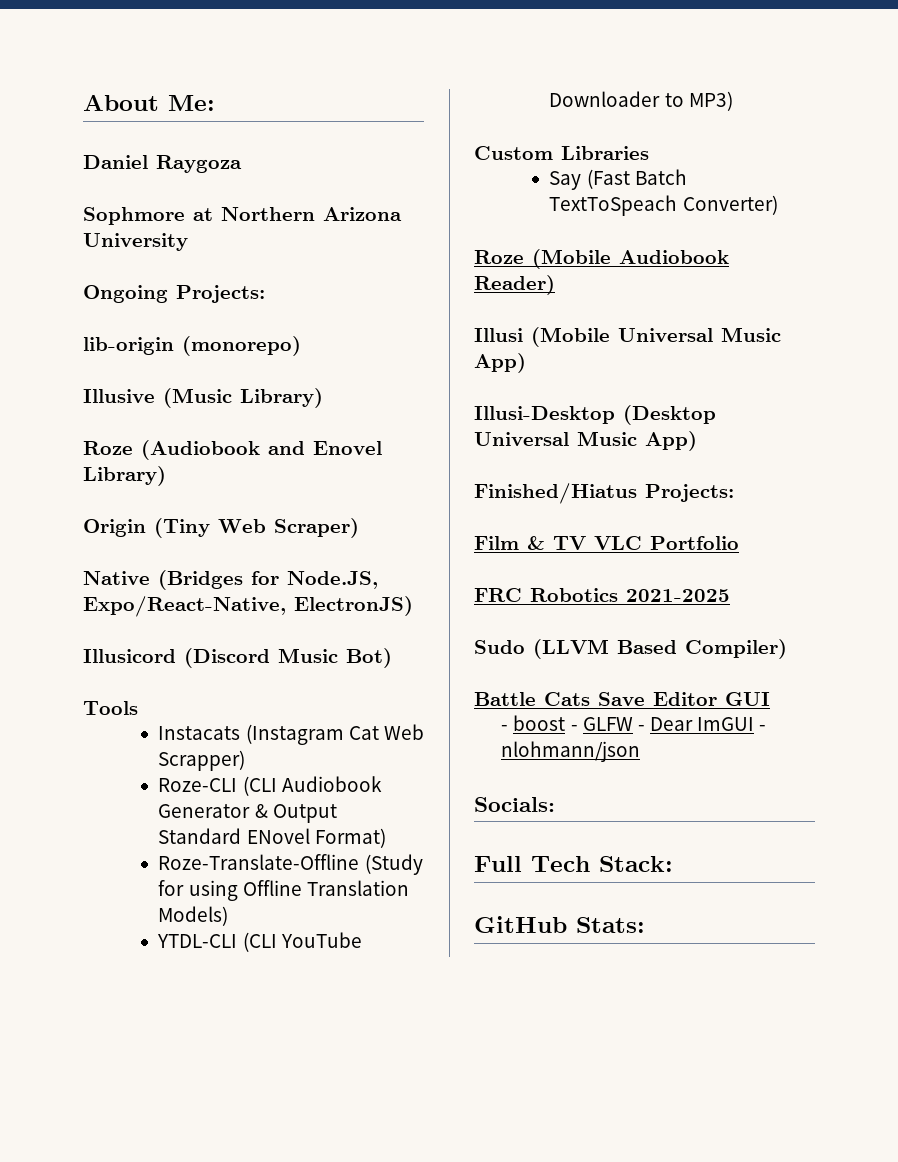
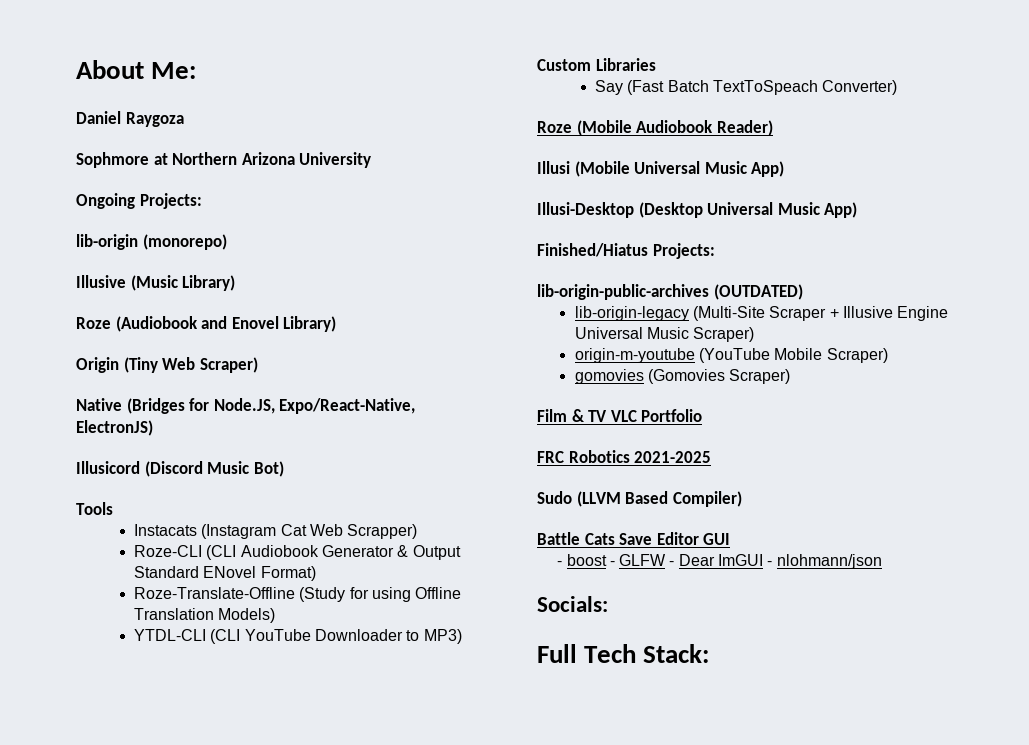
(734, 493) none -> [537,284,803,300] [574,306,949,321] [574,327,755,342] [574,348,888,363] [574,369,791,384] // lib-origin-public-archives (OUTDATED) // lib-origin-legacy (Multi-Site Scraper + Illusive Engine Universal Music Scraper) // origin-m-youtube (YouTube Mobile Scraper) // gomovies (Gomovies Scraper)
[474,916,645,933] // GitHub Stats: -> (710, 653) none

